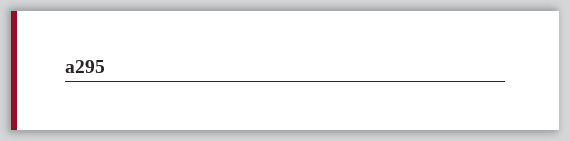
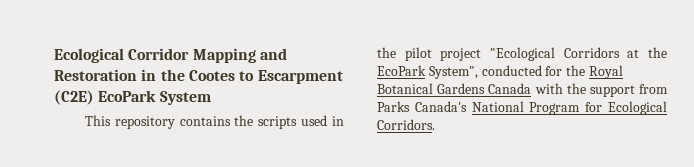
[65,60,105,73] a295 -> [54,48,287,63] [54,69,343,84] [54,90,211,105] [84,115,344,129] [377,47,667,61] [377,65,623,79] [377,83,668,97] [377,101,667,115] [377,119,435,130] Ecological Corridor Mapping and Restoration in the Cootes to Escarpment (C2E) EcoPark System // This repository contains the scripts used in the pilot project "Ecological Corridors at the EcoPark System", conducted for the Royal Botanical Gardens Canada with the support from Parks Canada's National Program for Ecological Corridors.

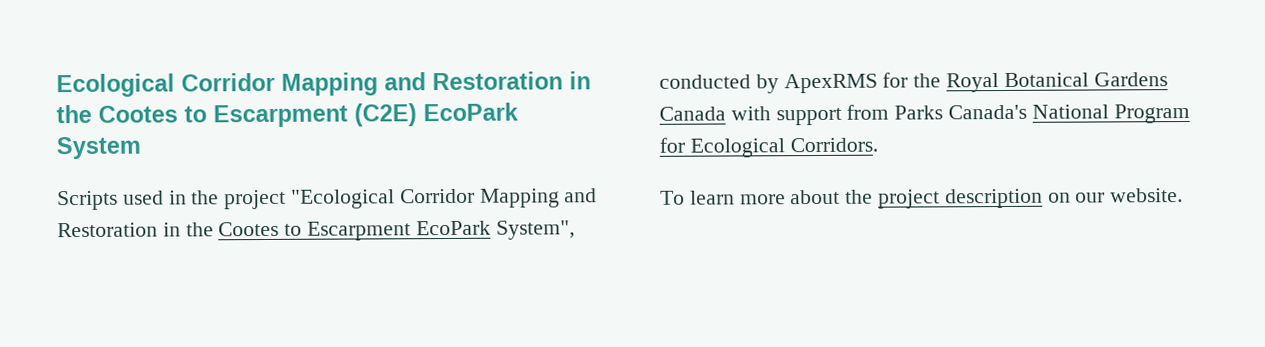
[84,115,298,129] This repository contains the scripts -> [57,190,118,211] Scripts
[404,47,432,61] pilot -> (220, 197) none
[563,47,667,58] Corridors at the -> [399,188,598,208] [57,221,412,241] Corridor Mapping and Restoration in the Cootes to Escarpment
(542, 70) none -> [755,73,878,94] by ApexRMS
[566,83,586,94] the -> (771, 113) none
(435, 124) none -> [660,188,1184,209] // To learn more about the project description on our website.

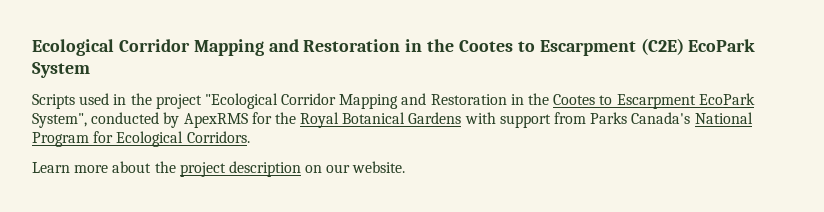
[659,106,726,121] Canada -> (462, 118) none
[660,190,735,205] To learn -> [32,162,70,173] Learn

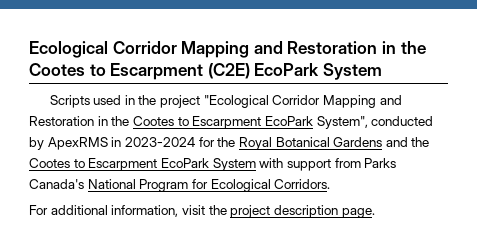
(248, 120) none -> [111,137,195,147] in 2023-2024
(462, 118) none -> [385,137,430,147] [29,158,256,171] and the Cootes to Escarpment EcoPark System
[32,161,406,177] Learn more about the project description on our website. -> [29,205,375,218] For additional information, visit the project description page.

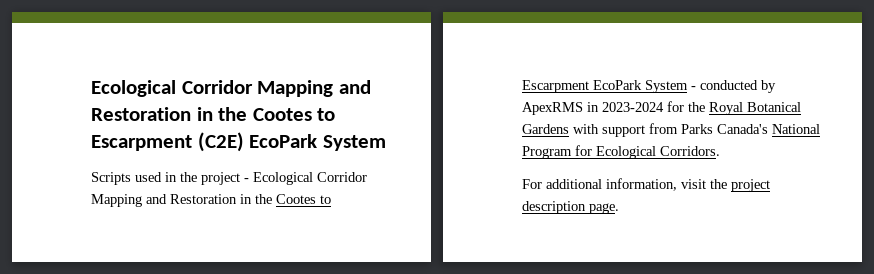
[203,95,269,108] "Ecological -> [244,172,313,185] - Ecological
[316,116,368,129] System", -> [645,80,696,93] System -
[385,137,430,147] [29,158,256,171] and the Cootes to Escarpment EcoPark System -> (569, 129) none

